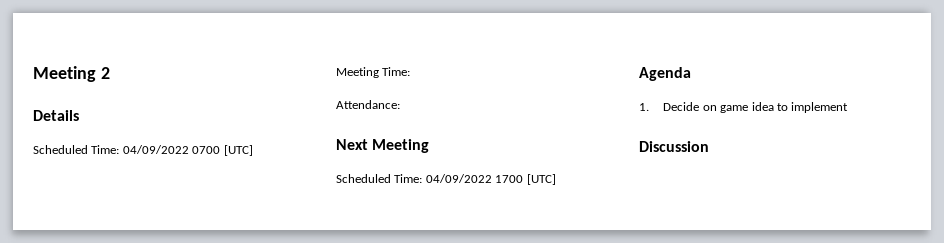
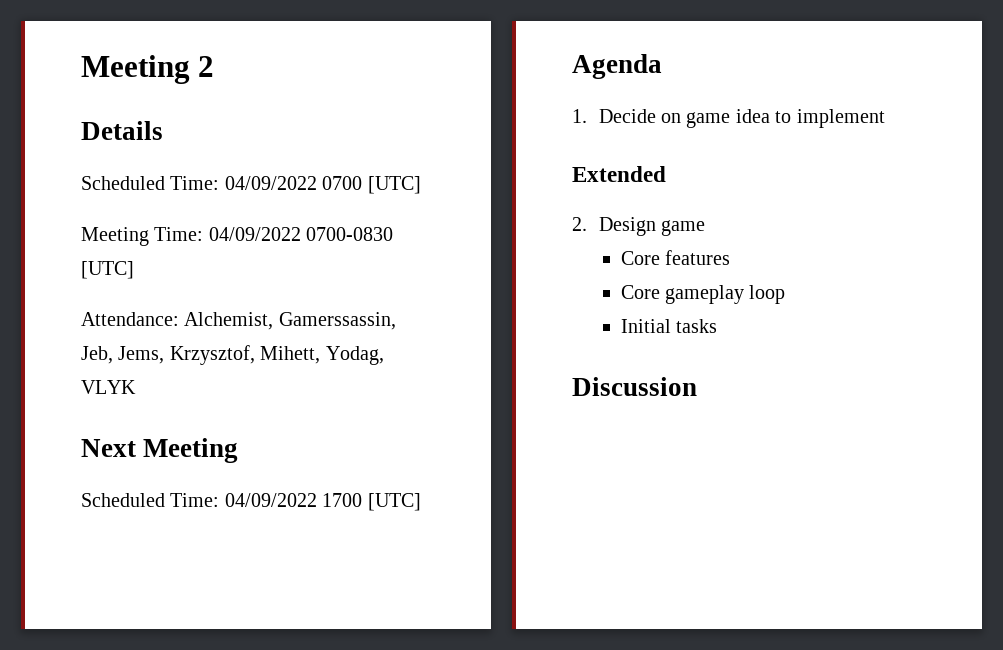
[336,100,400,109] // Attendance: -> [208,227,394,241] [81,261,134,279] [81,312,396,330] [81,345,384,365] [81,380,136,394] 04/09/2022 0700-0830 [UTC] // Attendance: Alchemist, Gamerssassin, Jeb, Jems, Krzysztof, Mihett, Yodag, VLYK
(849, 107) none -> [572,166,666,182] [572,217,705,236] [620,250,730,265] [620,285,786,304] [620,319,717,333] // Extended // 2. Design game // Core features // Core gameplay loop // Initial tasks

